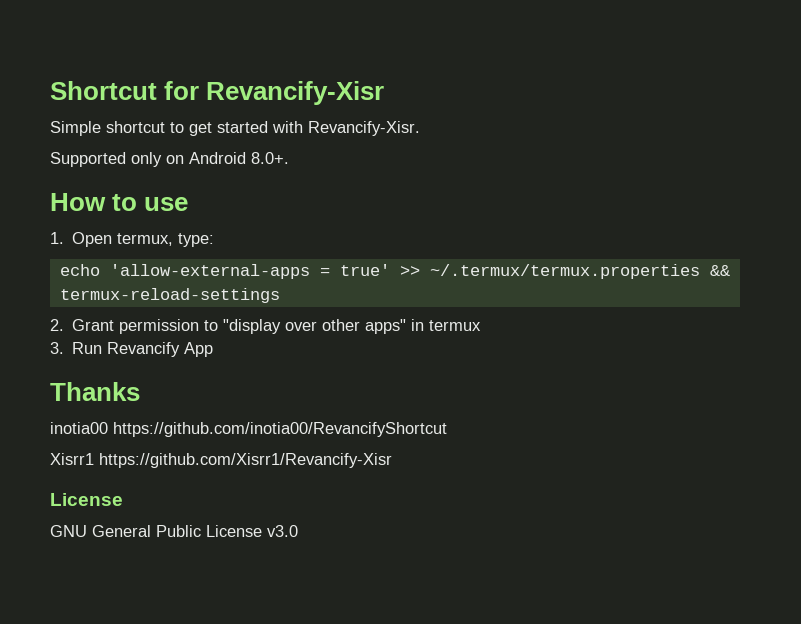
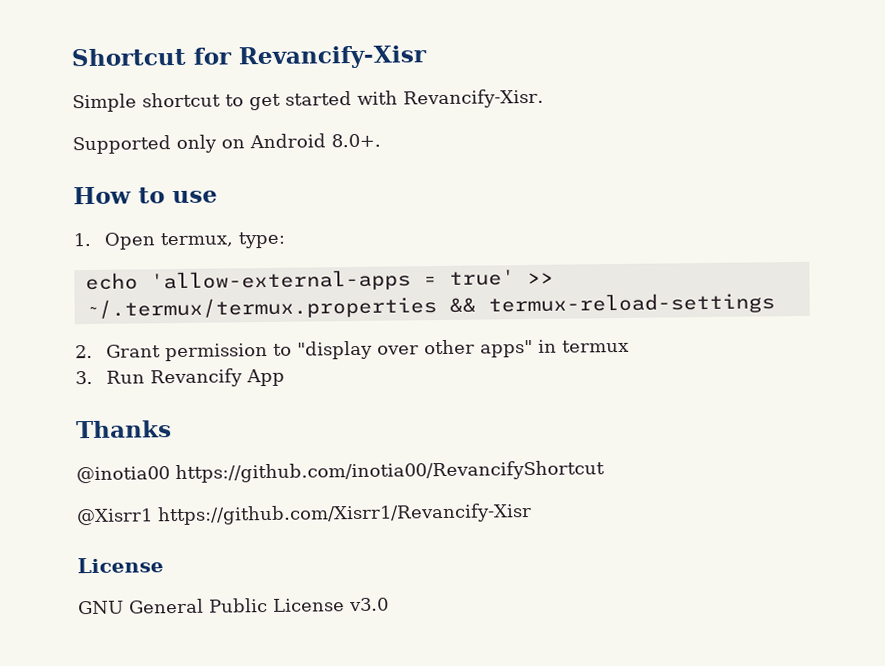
[50,422,108,434] inotia00 -> [76,466,170,484] @inotia00
[50,453,94,465] Xisrr1 -> [76,508,153,526] @Xisrr1

